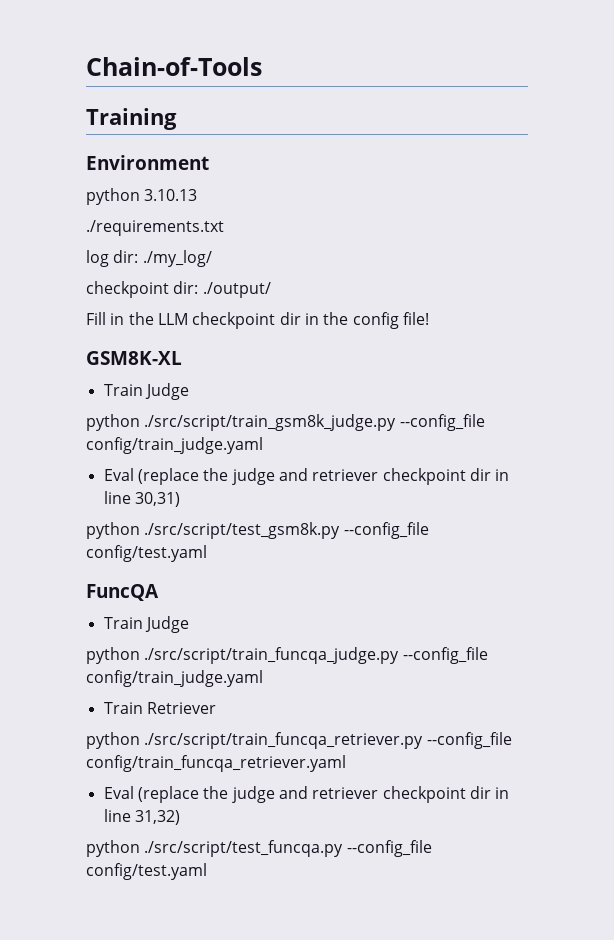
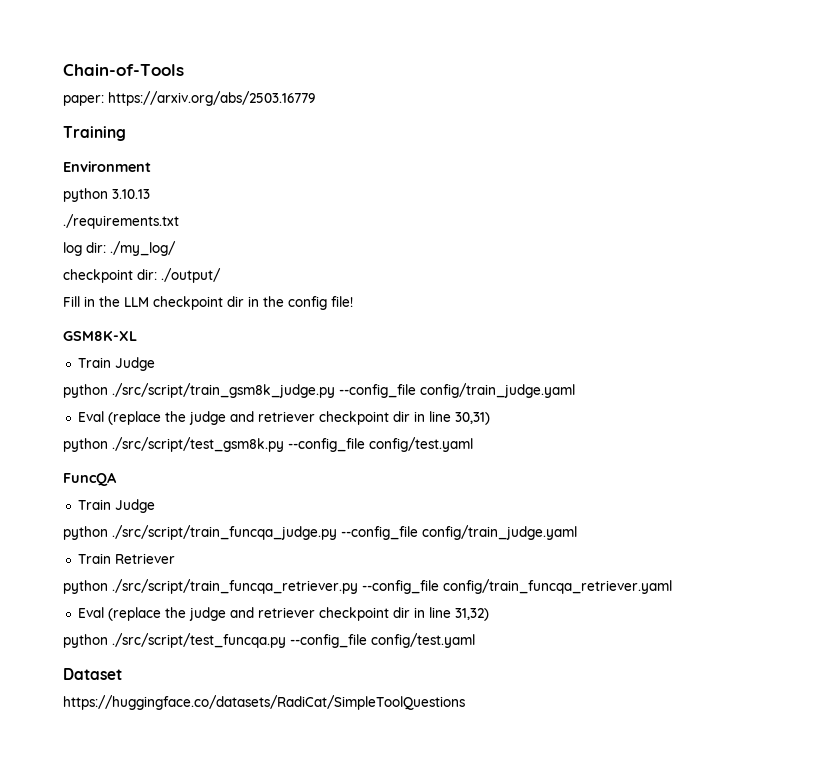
(262, 66) none -> [63,91,315,106] // paper: https://arxiv.org/abs/2503.16779
(207, 871) none -> [63,668,122,680] [63,695,465,710] // Dataset // https://huggingface.co/datasets/RadiCat/SimpleToolQuestions

